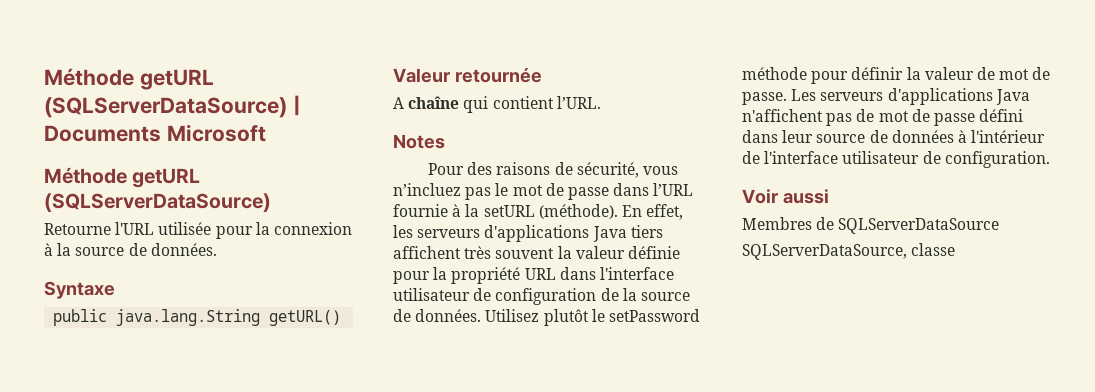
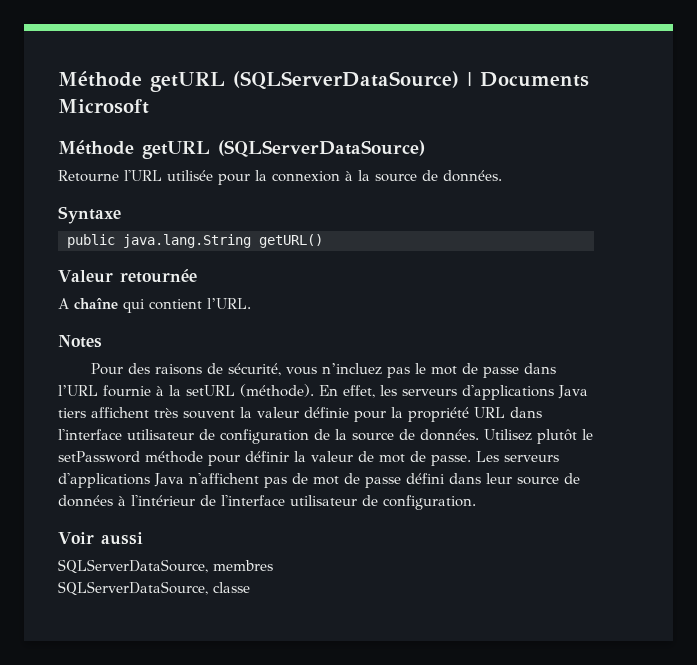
[742,217,1000,234] Membres de SQLServerDataSource -> [58,559,273,574] SQLServerDataSource, membres

